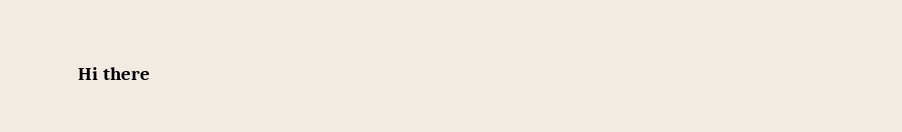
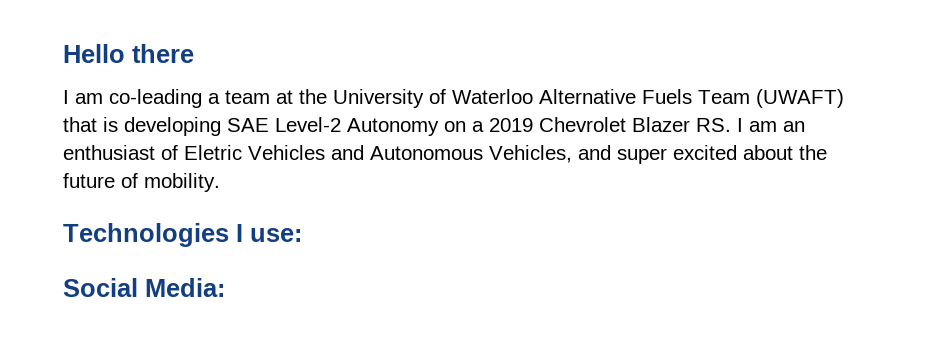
[78,67,98,80] Hi -> [63,44,125,63] Hello
(150, 73) none -> [63,89,844,108] [63,117,805,136] [63,145,827,164] [63,173,220,192] [63,223,302,247] [63,278,225,297] // I am co-leading a team at the University of Waterloo Alternative Fuels Team (UWAFT) that is developing SAE Level-2 Autonomy on a 2019 Chevrolet Blazer RS. I am an enthusiast of Eletric Vehicles and Autonomous Vehicles, and super excited about the future of mobility. // Technologies I use: // Social Media:

